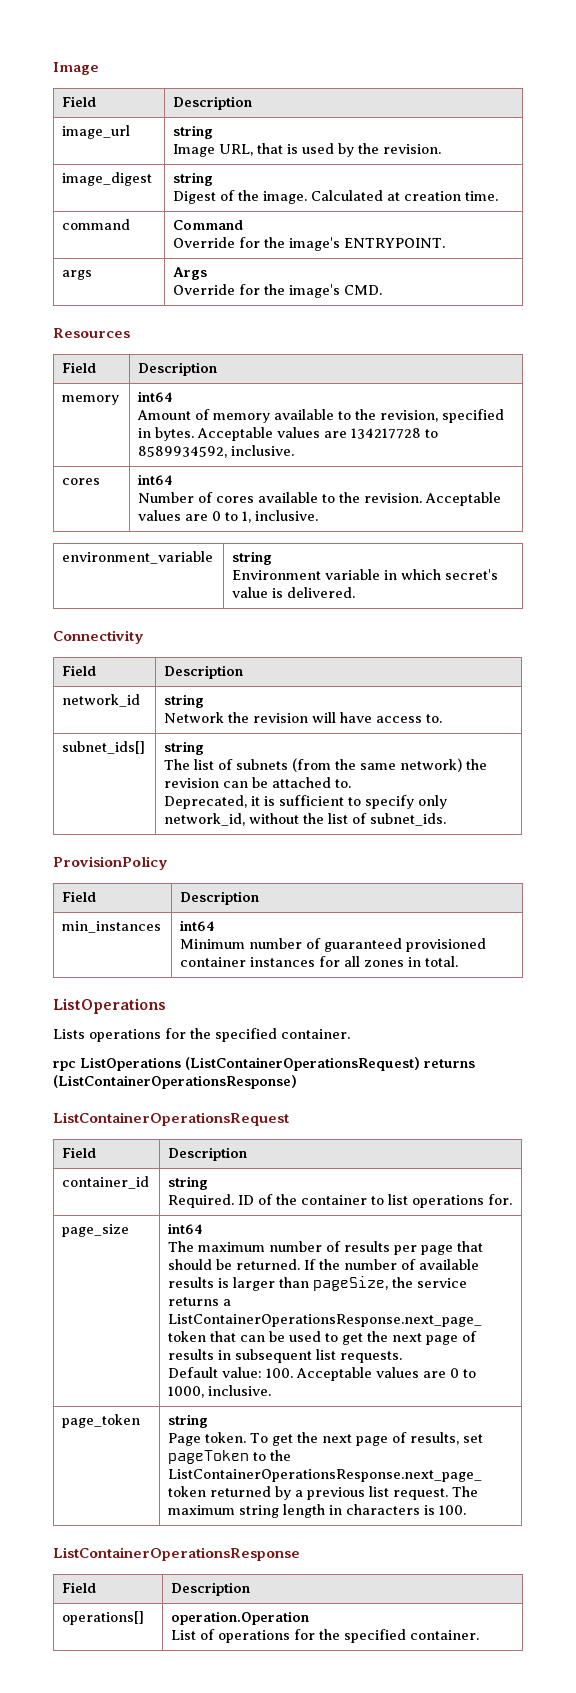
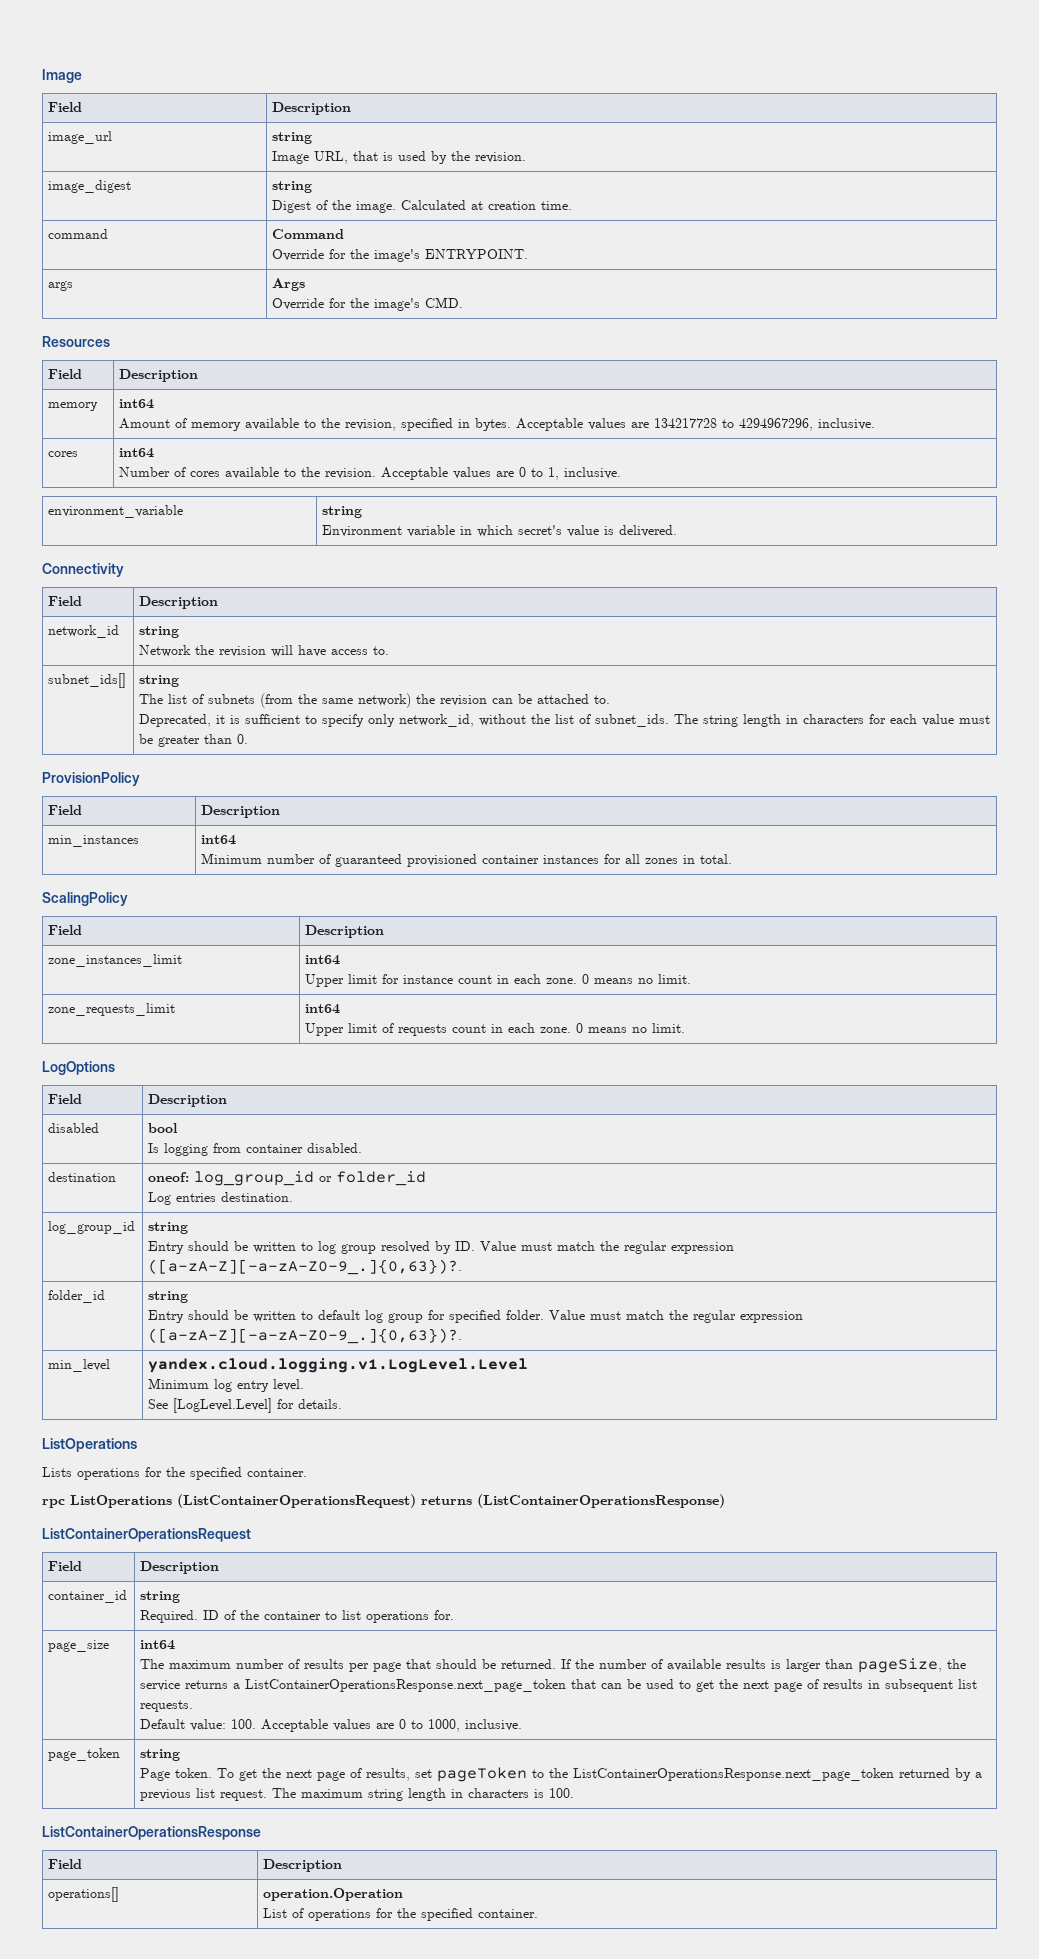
[138,446,228,458] 8589934592, -> [739,418,814,431] 4294967296,
(447, 819) none -> [674,714,991,727] [139,734,249,747] The string length in characters for each value must be greater than 0.
(459, 961) none -> [42,892,128,906] [48,925,83,935] [305,925,385,938] [48,954,183,967] [305,955,341,965] [305,974,692,987] [48,1003,176,1016] [305,1004,341,1014] [305,1023,686,1036] [42,1061,115,1075] [48,1094,83,1104] [148,1094,228,1107] [48,1123,100,1133] [148,1123,179,1133] [148,1143,363,1156] [48,1172,117,1182] [148,1171,427,1186] [148,1192,294,1205] [48,1221,136,1234] [148,1222,189,1234] [148,1241,735,1254] [148,1259,463,1275] [48,1290,106,1303] [148,1291,189,1303] [148,1310,804,1323] [148,1328,463,1344] [48,1359,111,1372] [148,1358,529,1373] [148,1378,305,1392] [148,1398,343,1413] // ScalingPolicy // Field | Description // zone_instances_limit | int64 // Upper limit for instance count in each zone. 0 means no limit. // zone_requests_limit | int64 // Upper limit of requests count in each zone. 0 means no limit. // LogOptions // Field | Description // disabled | bool // Is logging from container disabled. // destination | oneof: log_group_id or folder_id // Log entries destination. // log_group_id | string // Entry should be written to log group resolved by ID. Value must match the regular expression ([a-zA-Z][-a-zA-Z0-9_.]{0,63})?. // folder_id | string // Entry should be written to default log group for specified folder. Value must match the regular expression ([a-zA-Z][-a-zA-Z0-9_.]{0,63})?. // min_level | yandex.cloud.logging.v1.LogLevel.Level // Minimum log entry level. // See [LogLevel.Level] for details.

